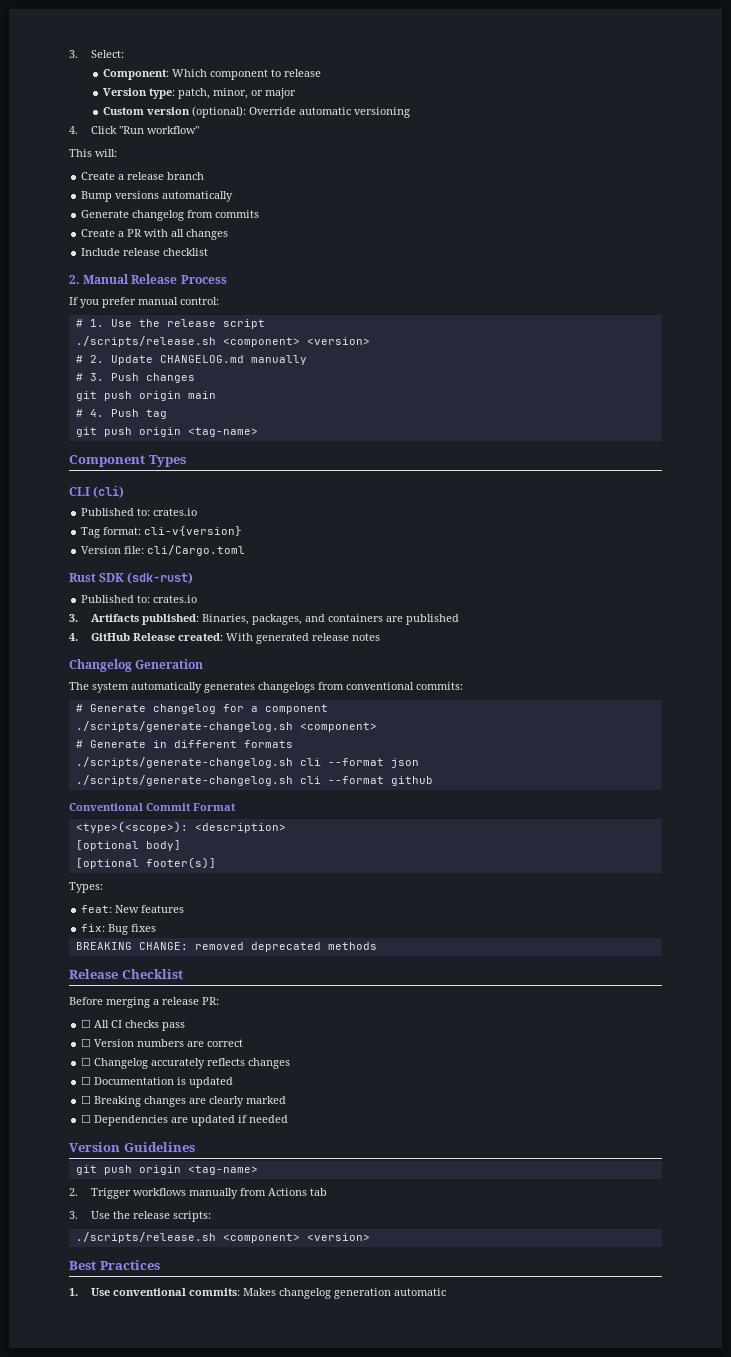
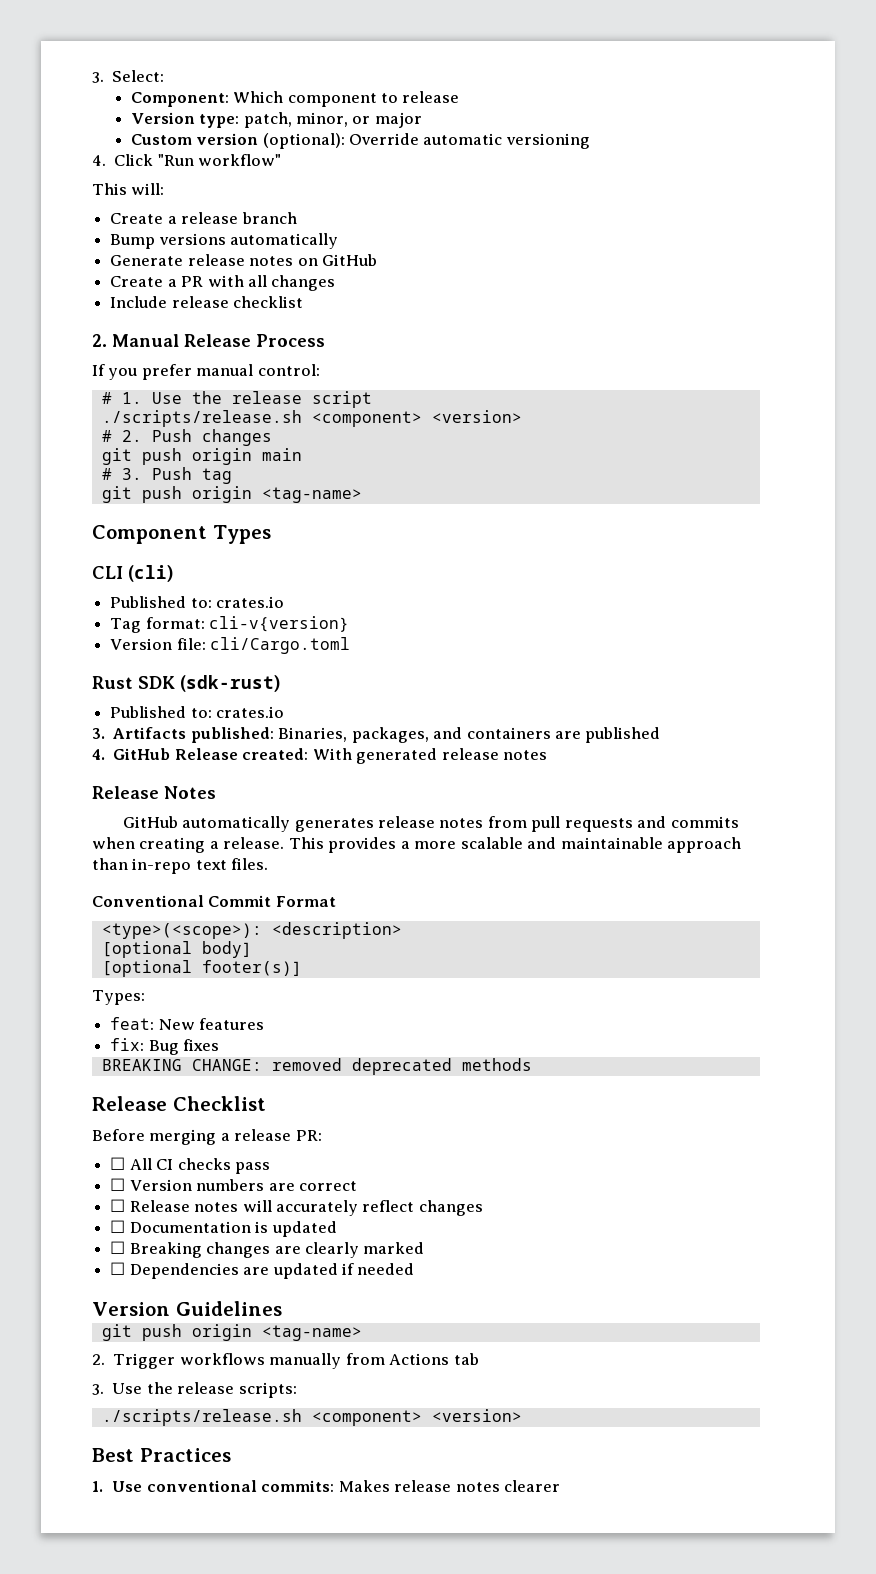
[132,210,260,221] changelog from commits -> [187,254,377,266] release notes on GitHub
[110,355,307,365] [75,373,104,381] Update CHANGELOG.md manually // # 3. -> (142, 436) none
[89,409,104,417] 4. -> [121,468,142,480] 3.
[69,659,204,672] [69,682,463,693] [75,704,328,714] [75,721,377,732] [75,740,293,748] [75,757,419,768] [75,775,433,786] Changelog Generation // The system automatically generates changelogs from conventional commits: // # Generate changelog for a component // ./scripts/generate-changelog.sh <component> // # Generate in different formats // ./scripts/generate-changelog.sh cli --format json // ./scripts/generate-changelog.sh cli --format github -> [92,786,216,799] [122,816,739,832] [92,837,742,853] [92,858,269,874] Release Notes // GitHub automatically generates release notes from pull requests and commits when creating a release. This provides a more scalable and maintainable approach than in-repo text files.
[94,1058,246,1069] Changelog accurately reflects -> [129,1200,415,1216] Release notes will accurately reflect
[278,1288,446,1299] changelog generation automatic -> [394,1480,561,1492] release notes clearer

